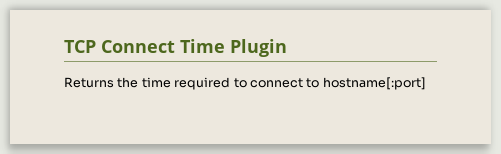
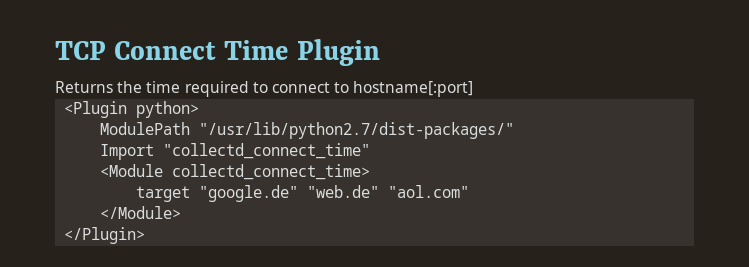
(426, 83) none -> [64,101,200,118] [100,122,515,139] [100,143,371,160] [100,164,371,180] [136,185,470,202] [100,206,182,219] [64,227,146,244] // <Plugin python> // ModulePath "/usr/lib/python2.7/dist-packages/" // Import "collectd_connect_time" // <Module collectd_connect_time> // target "google.de" "web.de" "aol.com" // </Module> // </Plugin>

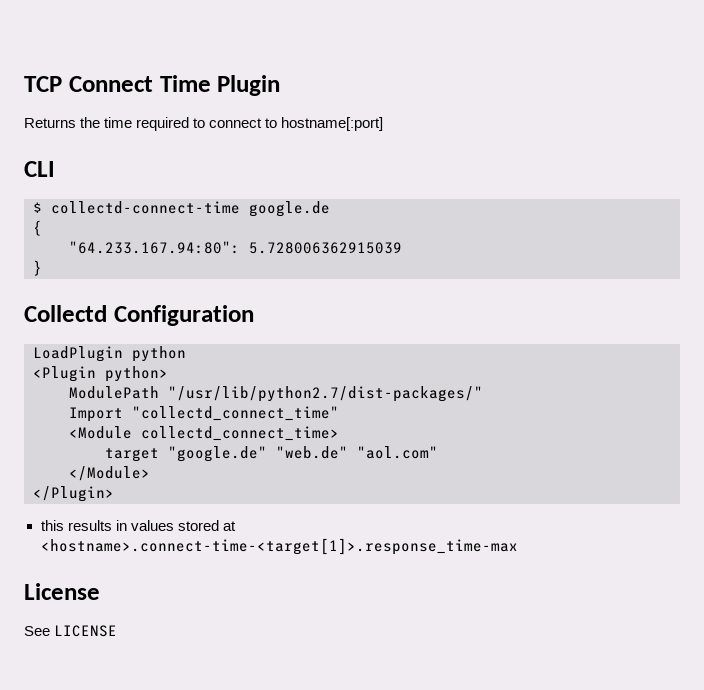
(474, 89) none -> [24,161,55,177] [33,201,330,217] [33,220,42,236] [69,241,402,254] [33,260,42,276] [24,305,254,326] [33,346,186,362] // CLI // $ collectd-connect-time google.de // { // "64.233.167.94:80": 5.728006362915039 // } // Collectd Configuration // LoadPlugin python
(146, 235) none -> [40,520,236,531] [40,538,518,555] [24,583,100,600] [24,625,118,637] // this results in values stored at <hostname>.connect-time-<target[1]>.response_time-max // License // See LICENSE

